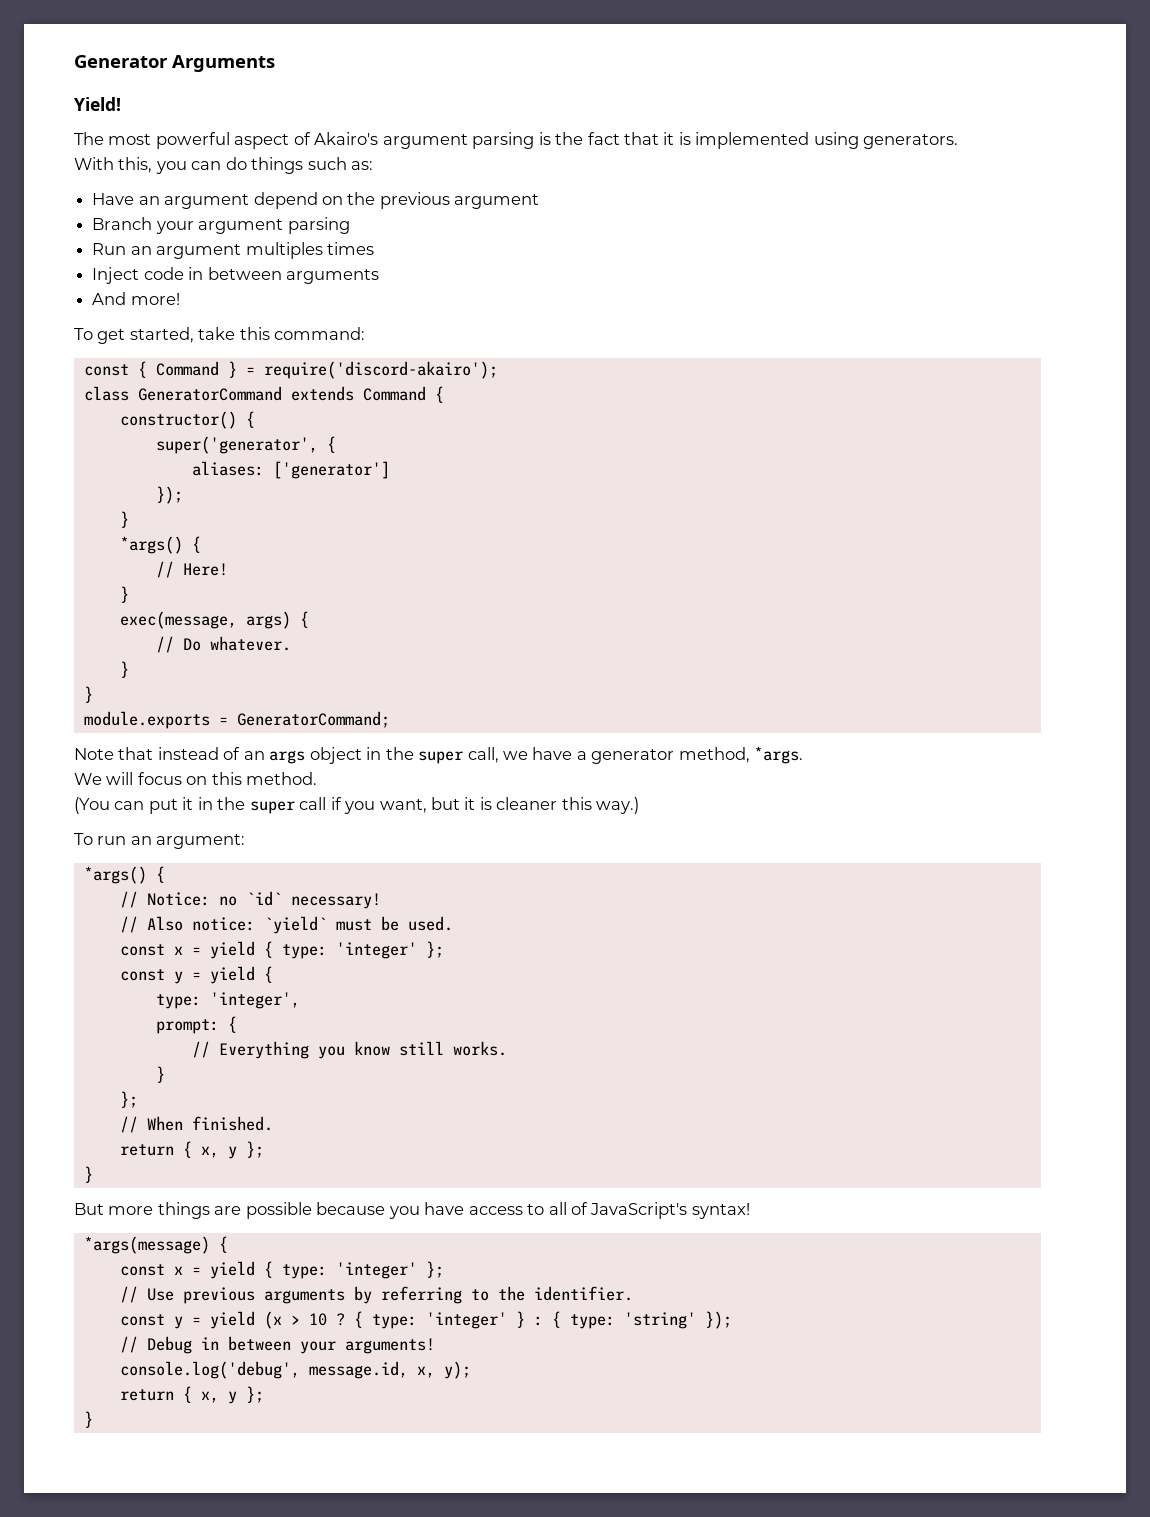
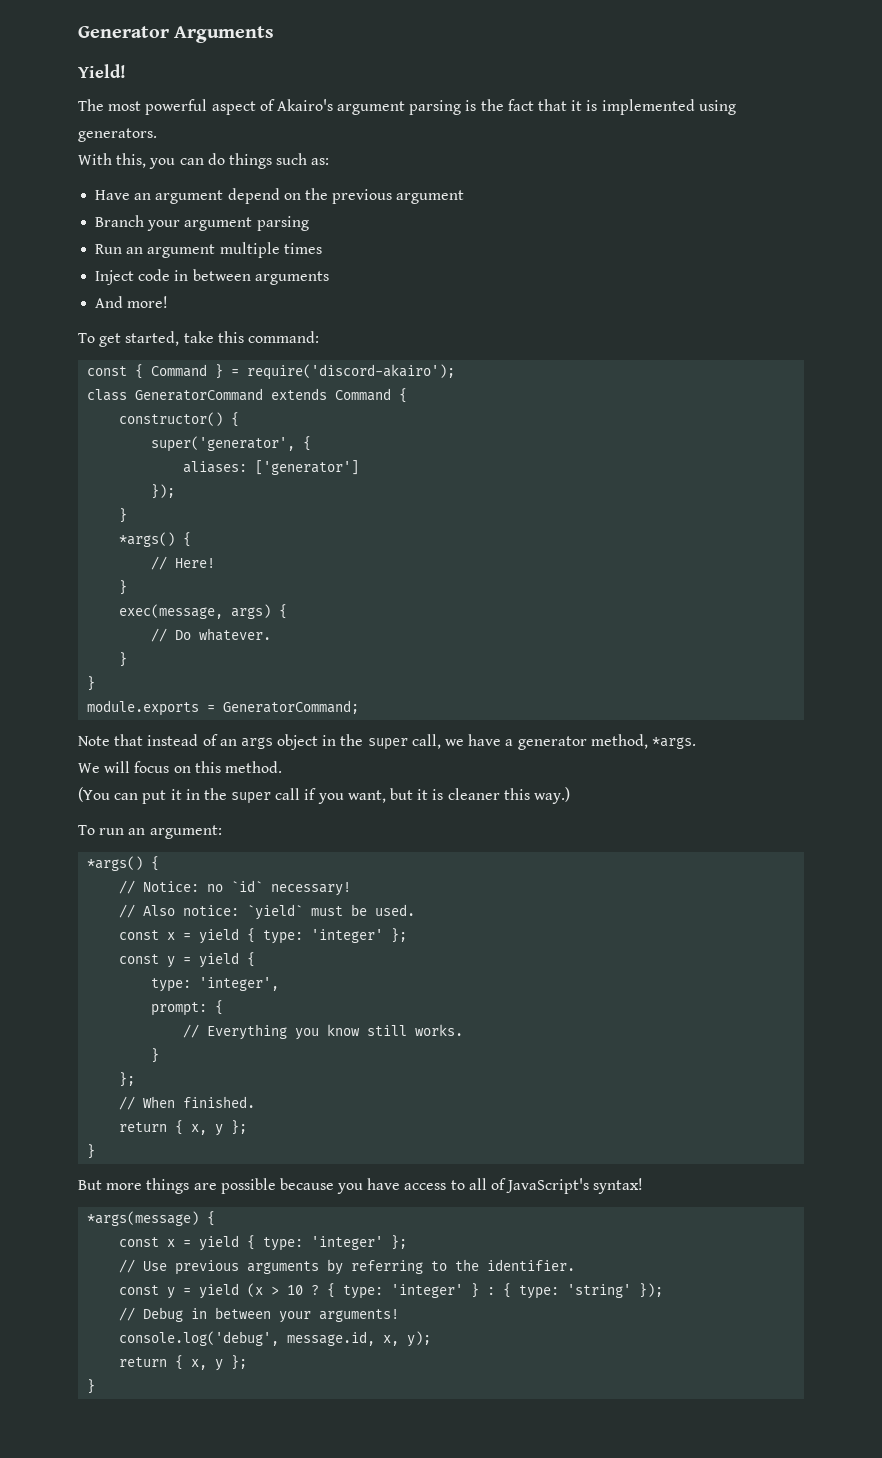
[245,242,323,259] multiples -> [219,242,280,258] multiple

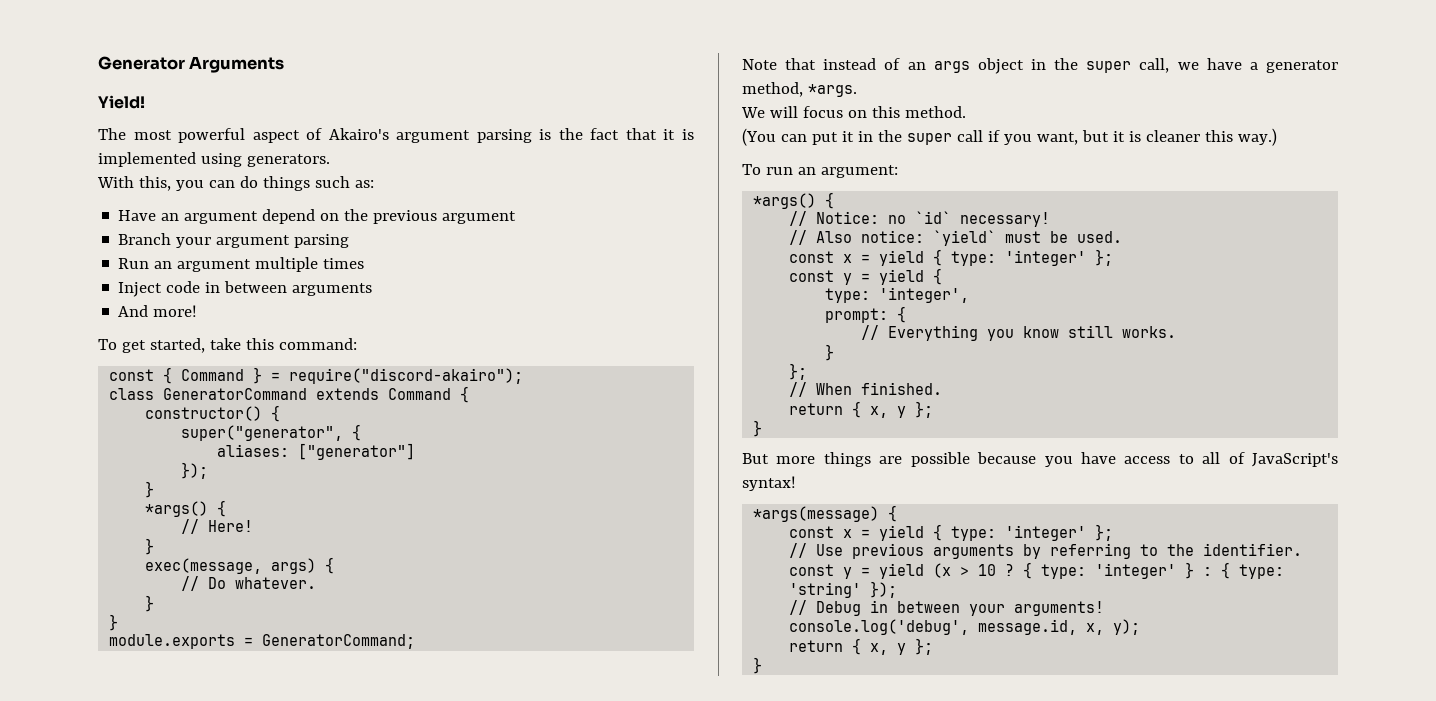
[247,364,456,380] require('discord-akairo'); -> [289,368,524,384] require("discord-akairo");
[151,436,296,452] super('generator', -> [181,425,344,441] super("generator",
[255,460,360,475] ['generator'] -> [298,443,416,460] ["generator"]

